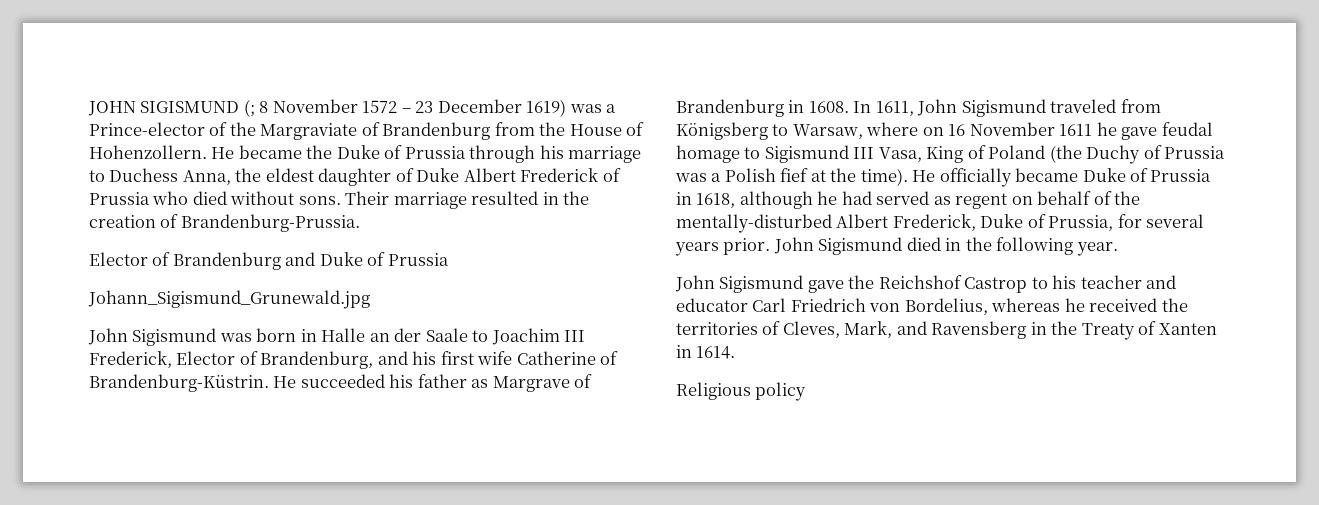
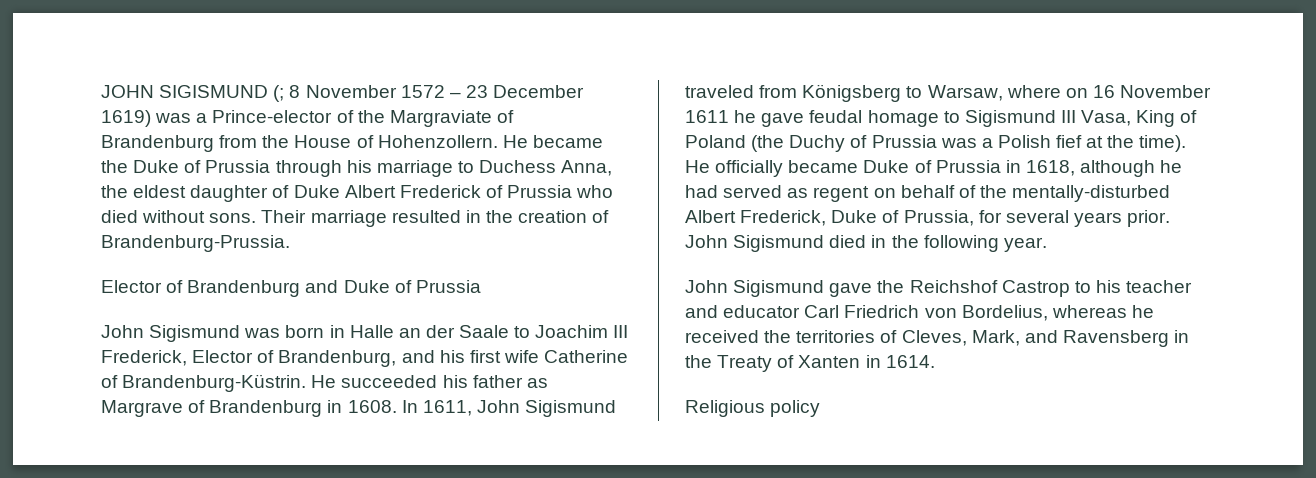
[88,290,370,309] // Johann_Sigismund_Grunewald.jpg -> (481, 286) none

